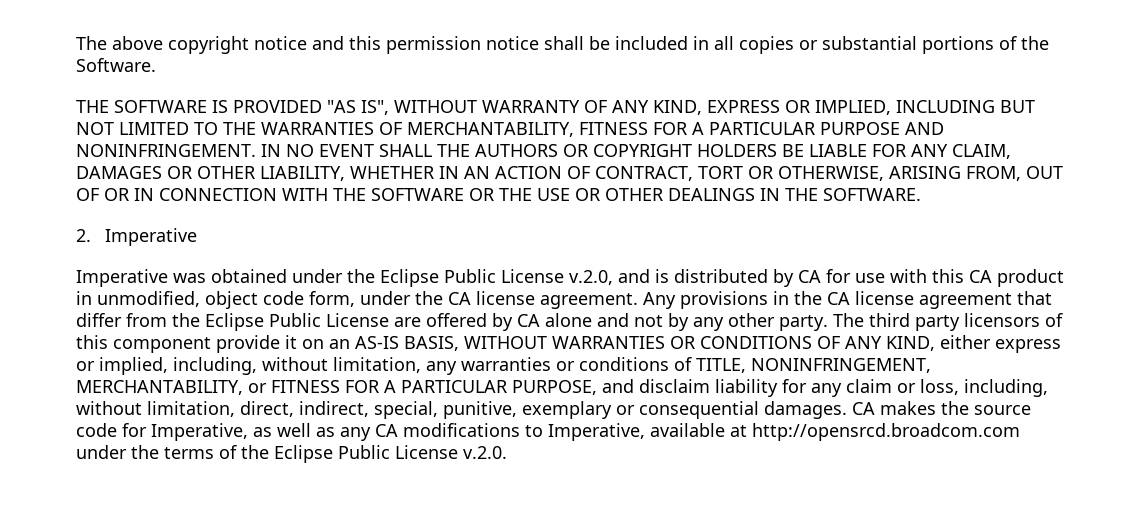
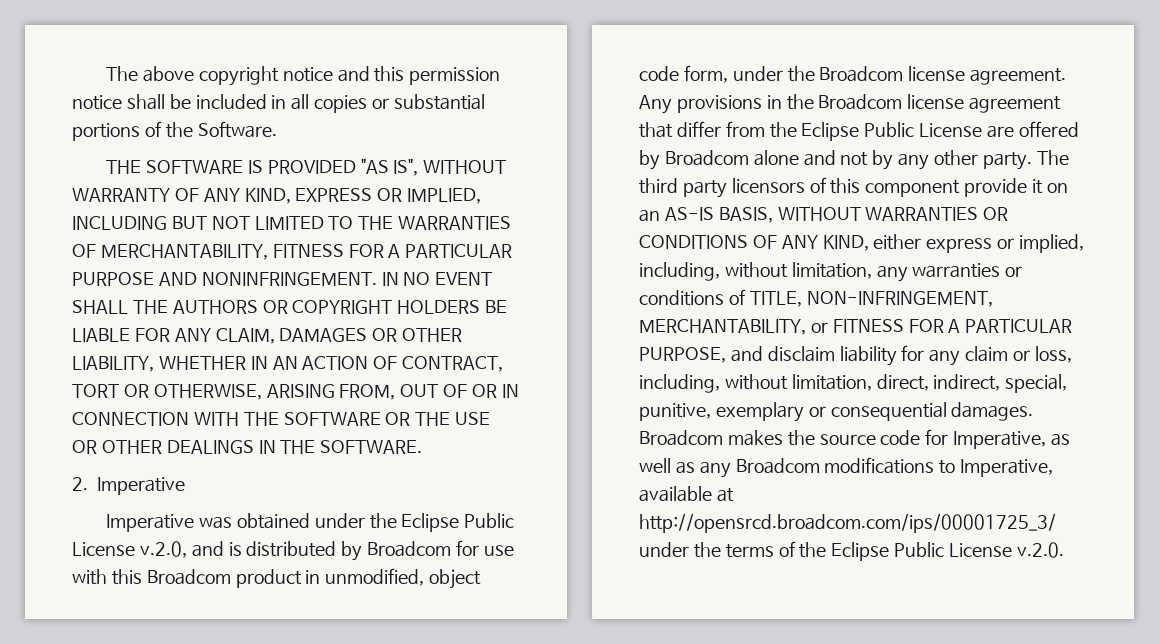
[798,270,821,283] CA -> [367,541,452,557] Broadcom
[969,270,992,283] CA -> [146,569,231,585] Broadcom
[448,292,471,305] CA -> [819,66,904,82] Broadcom
[827,292,850,305] CA -> [818,94,903,110] Broadcom
[517,314,540,327] CA -> [664,150,749,166] Broadcom
[751,358,931,373] NONINFRINGEMENT, -> [806,291,993,307] NON-INFRINGEMENT,
[852,402,875,415] CA -> [639,430,723,446] Broadcom
[375,424,398,437] CA -> [735,458,820,474] Broadcom
[752,423,1020,441] http://opensrcd.broadcom.com -> [639,513,1056,533] http://opensrcd.broadcom.com/ips/00001725_3/

